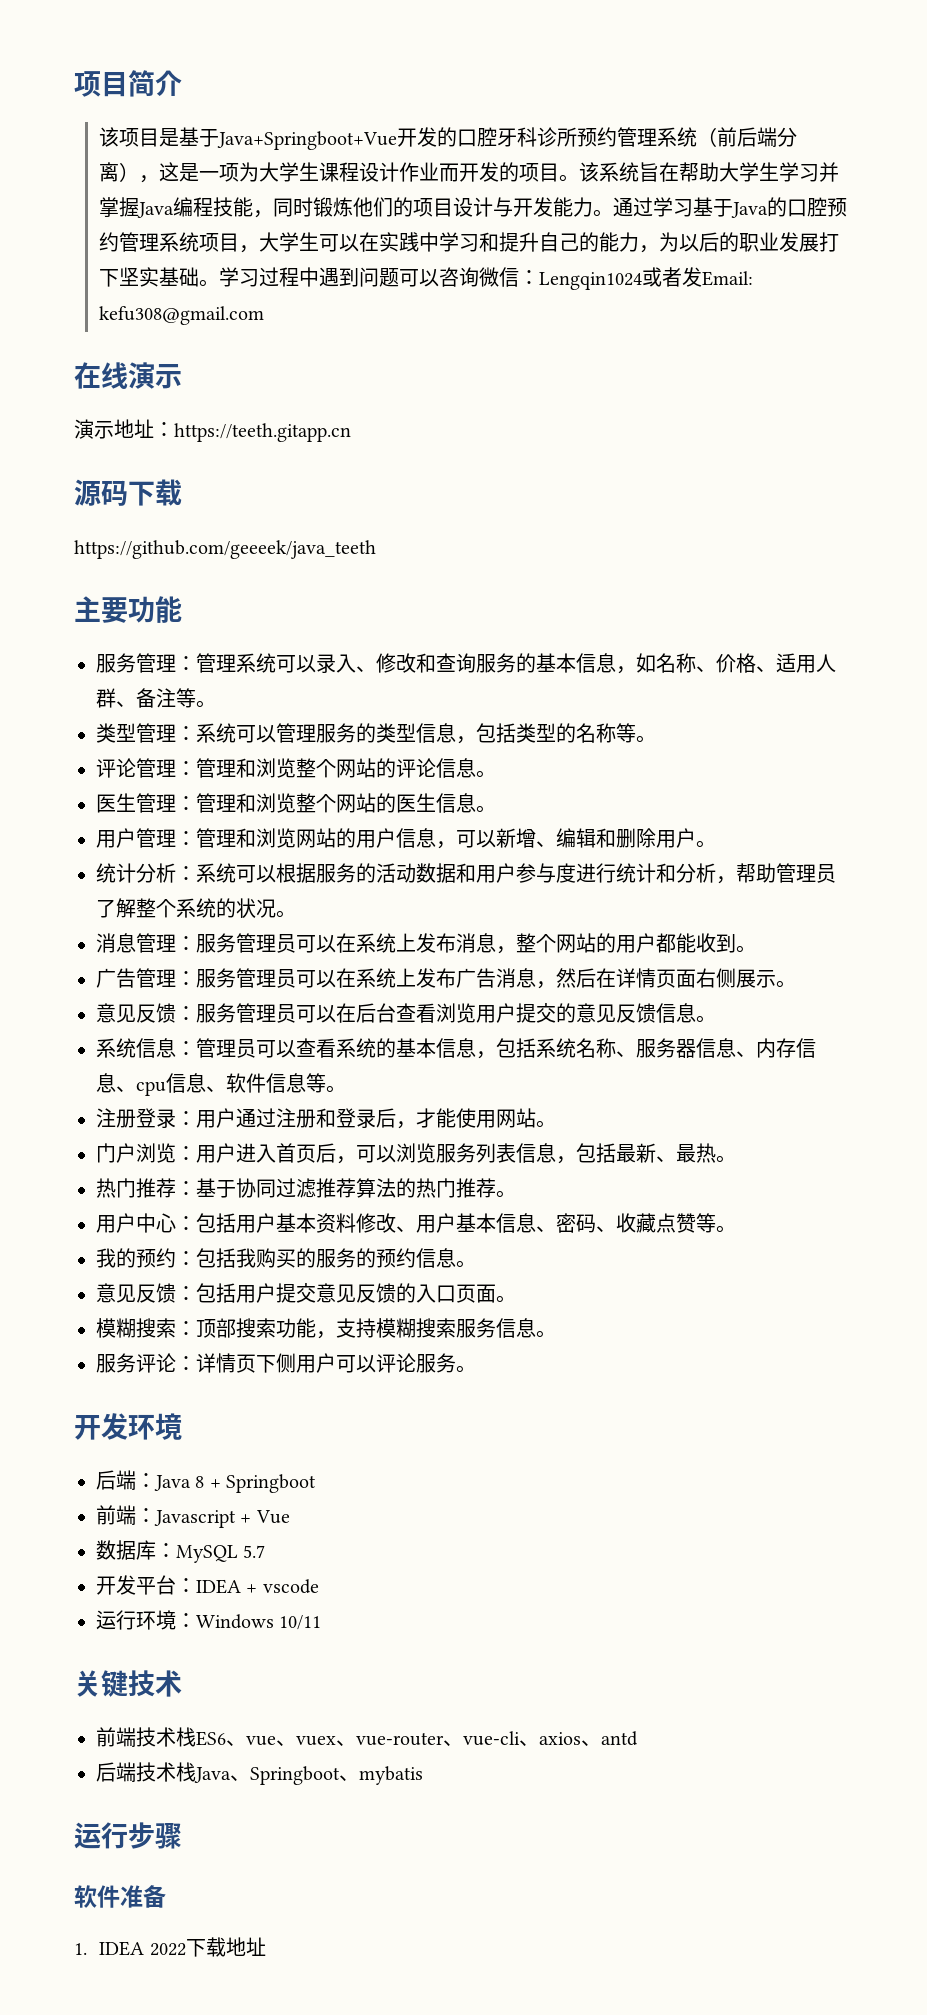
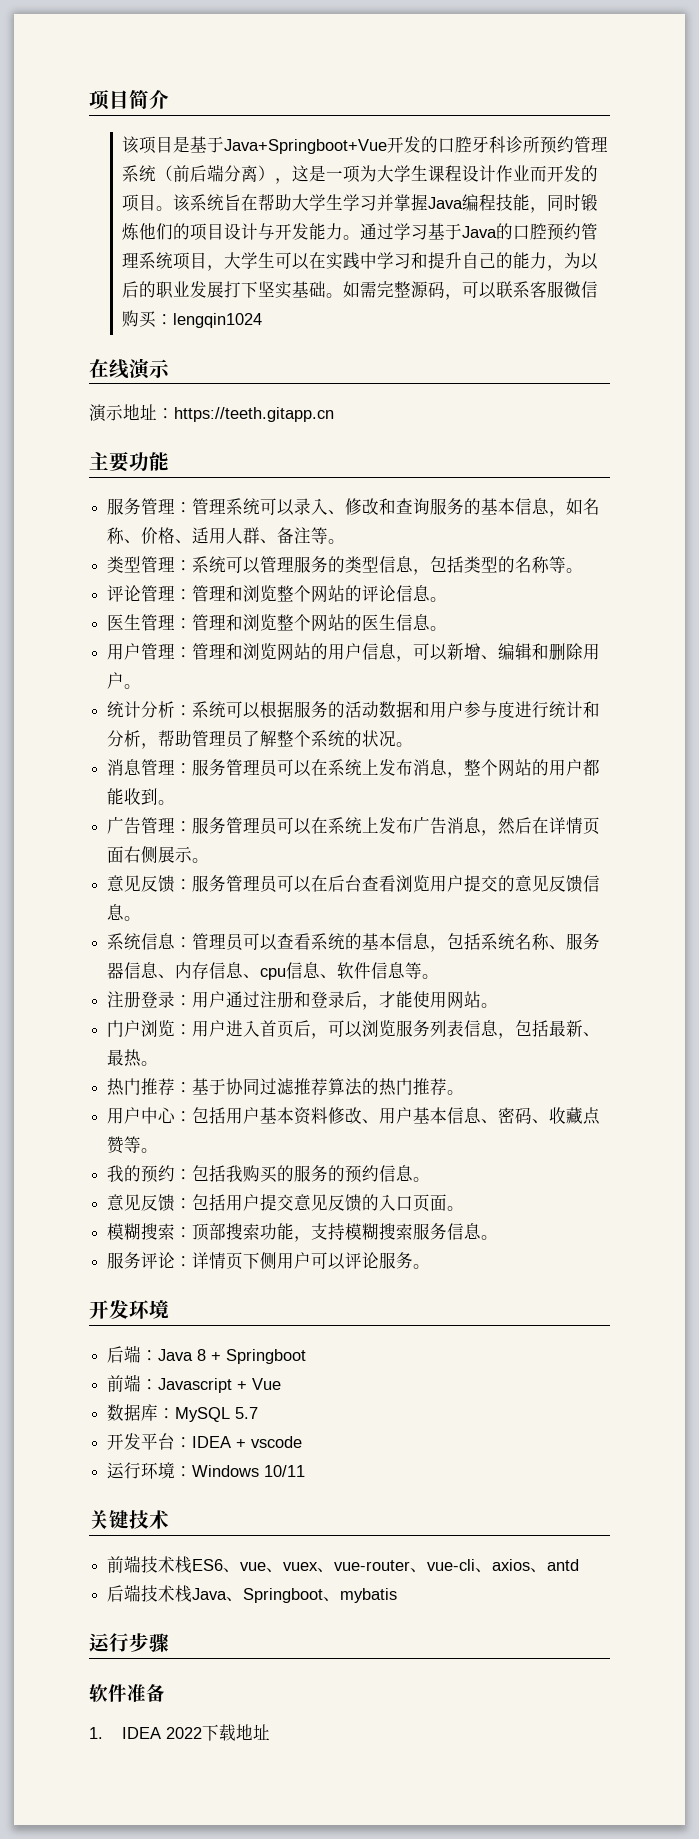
[219,267,754,290] [99,306,265,325] 学习过程中遇到问题可以咨询微信：Lengqin1024或者发Email: kefu308@gmail.com -> [342,281,598,300] [121,310,262,328] 如需完整源码，可以联系客服微信购买：lengqin1024
[74,479,182,506] [74,540,376,559] // 源码下载 // https://github.com/geeeek/java_teeth -> (334, 414) none

